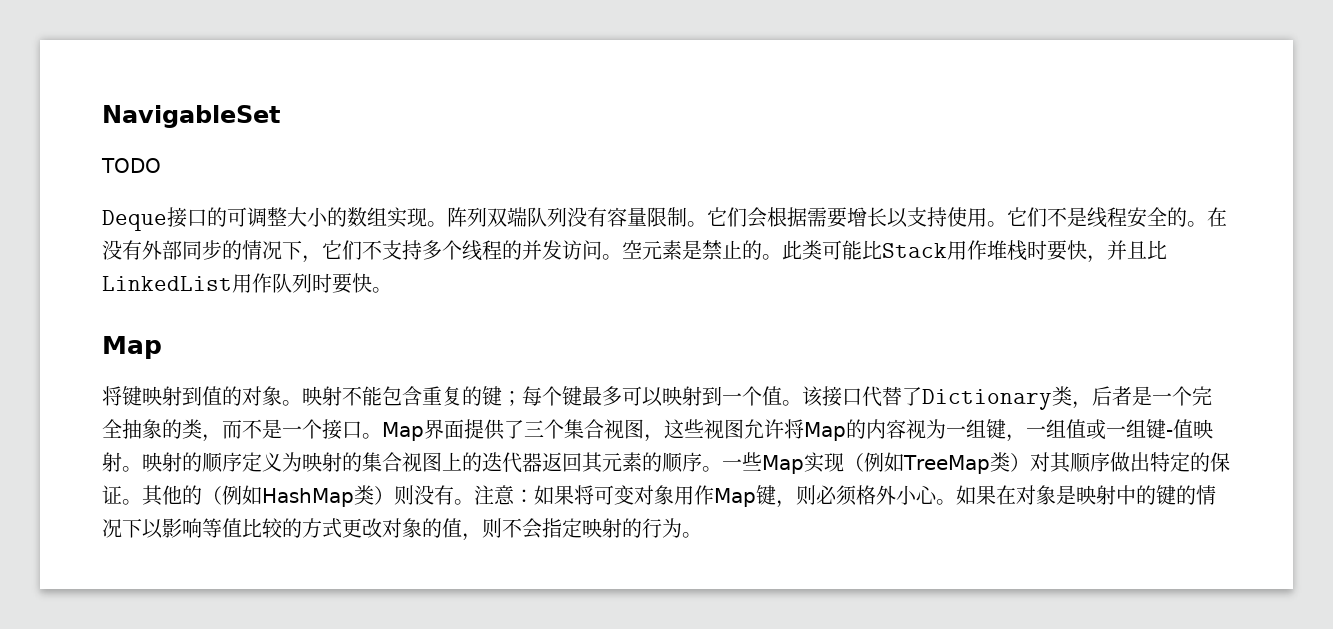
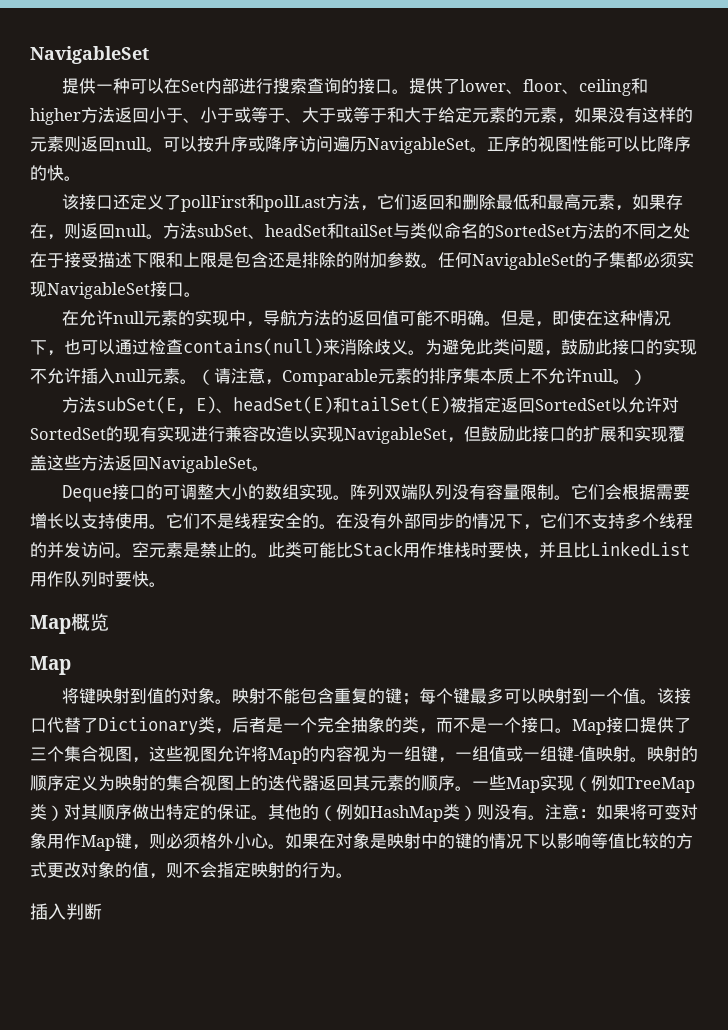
[101,158,161,173] TODO -> [62,78,649,96] [30,107,693,125] [30,136,691,154] [30,165,81,181] [62,194,684,212] [30,223,690,240] [30,252,694,270] [30,281,201,299] [62,310,672,327] [30,338,697,356] [30,368,647,386] [62,396,680,414] [30,426,685,444] [30,455,269,473] 提供一种可以在Set内部进行搜索查询的接口。提供了lower、floor、ceiling和higher方法返回小于、小于或等于、大于或等于和大于给定元素的元素，如果没有这样的元素则返回null。可以按升序或降序访问遍历NavigableSet。正序的视图性能可以比降序的快。 // 该接口还定义了pollFirst和pollLast方法，它们返回和删除最低和最高元素，如果存在，则返回null。方法subSet、headSet和tailSet与类似命名的SortedSet方法的不同之处在于接受描述下限和上限是包含还是排除的附加参数。任何NavigableSet的子集都必须实现NavigableSet接口。 // 在允许null元素的实现中，导航方法的返回值可能不明确。但是，即使在这种情况下，也可以通过检查contains(null)来消除歧义。为避免此类问题，鼓励此接口的实现不允许插入null元素。（请注意，Comparable元素的排序集本质上不允许null。） // 方法subSet(E, E)、headSet(E)和tailSet(E)被指定返回SortedSet以允许对SortedSet的现有实现进行兼容改造以实现NavigableSet，但鼓励此接口的扩展和实现覆盖这些方法返回NavigableSet。
(392, 290) none -> [30,613,109,634] // Map概览
[424,419,464,439] 界面 -> [606,717,640,733] 接口
(702, 535) none -> [30,903,102,920] // 插入判断

